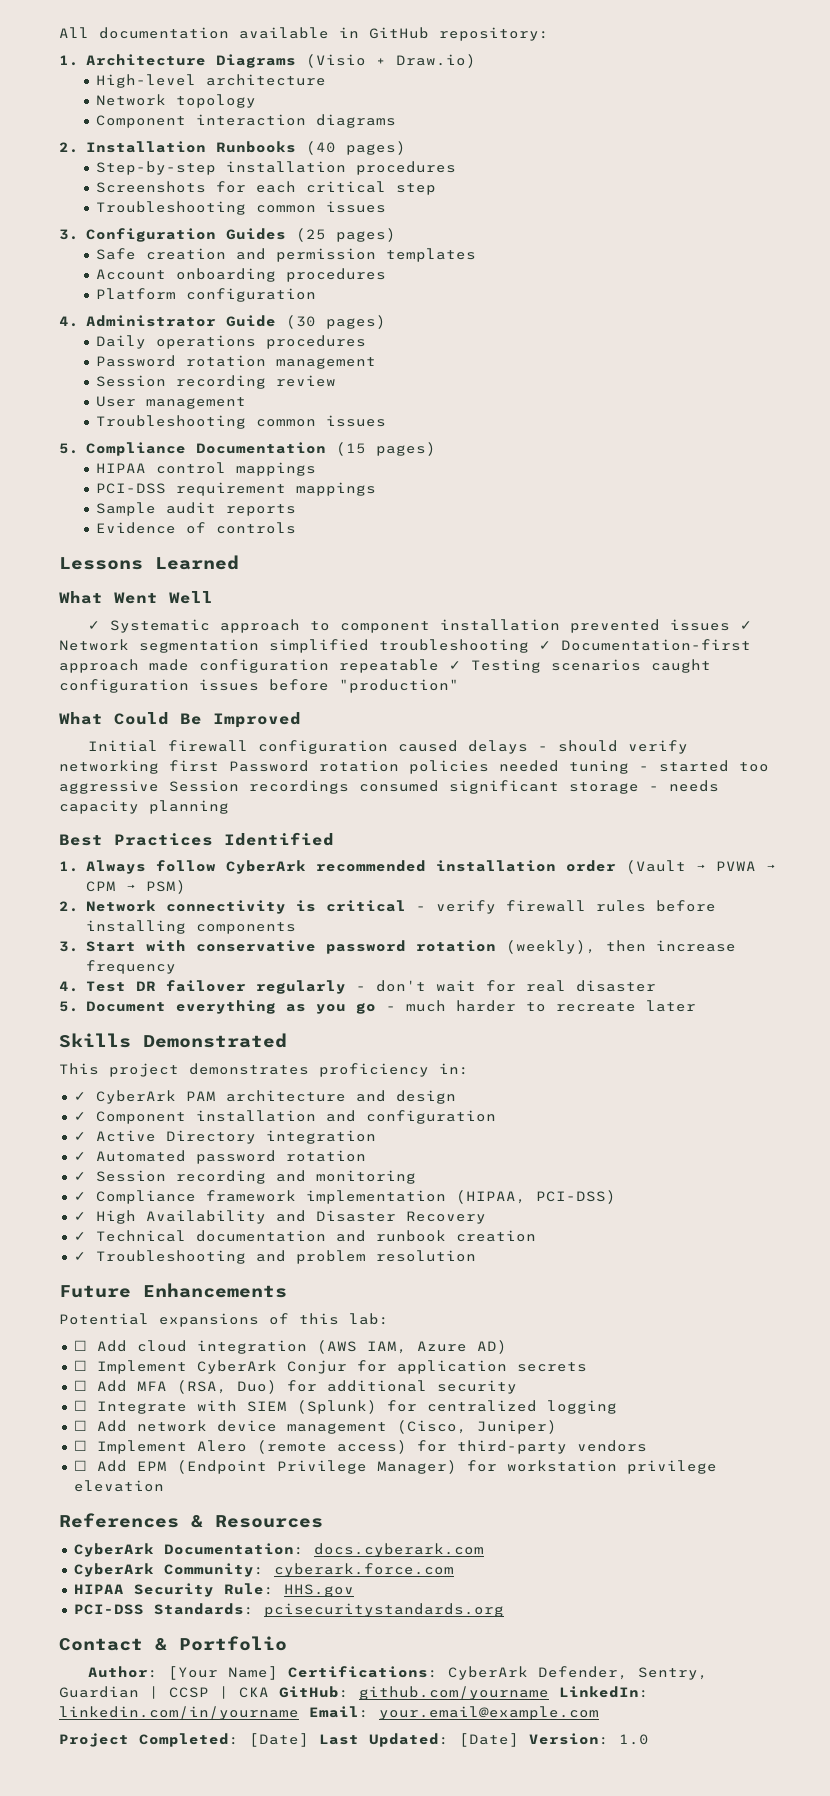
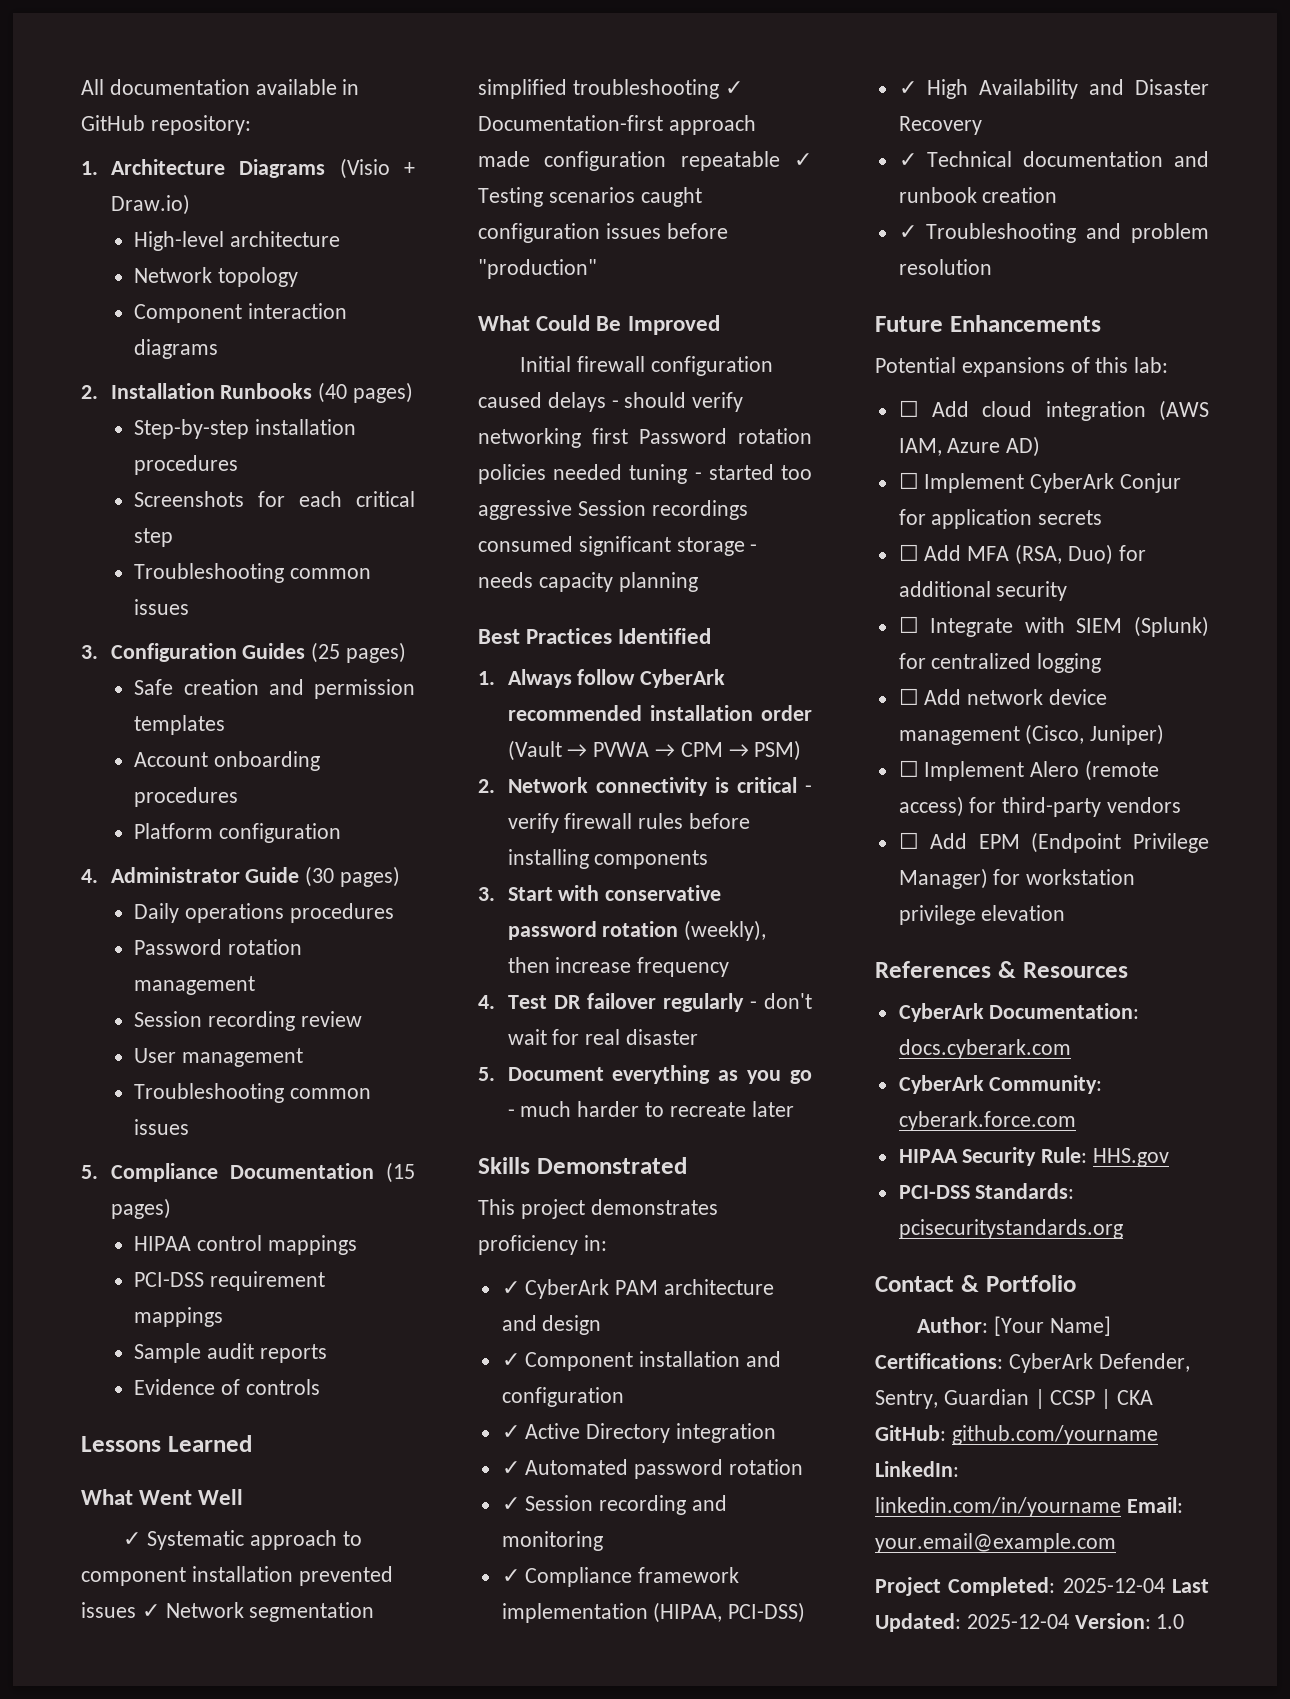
[249,1733,309,1747] [Date] -> [1062,1578,1165,1593] 2025-12-04
[459,1733,519,1747] [Date] -> [966,1614,1069,1629] 2025-12-04

